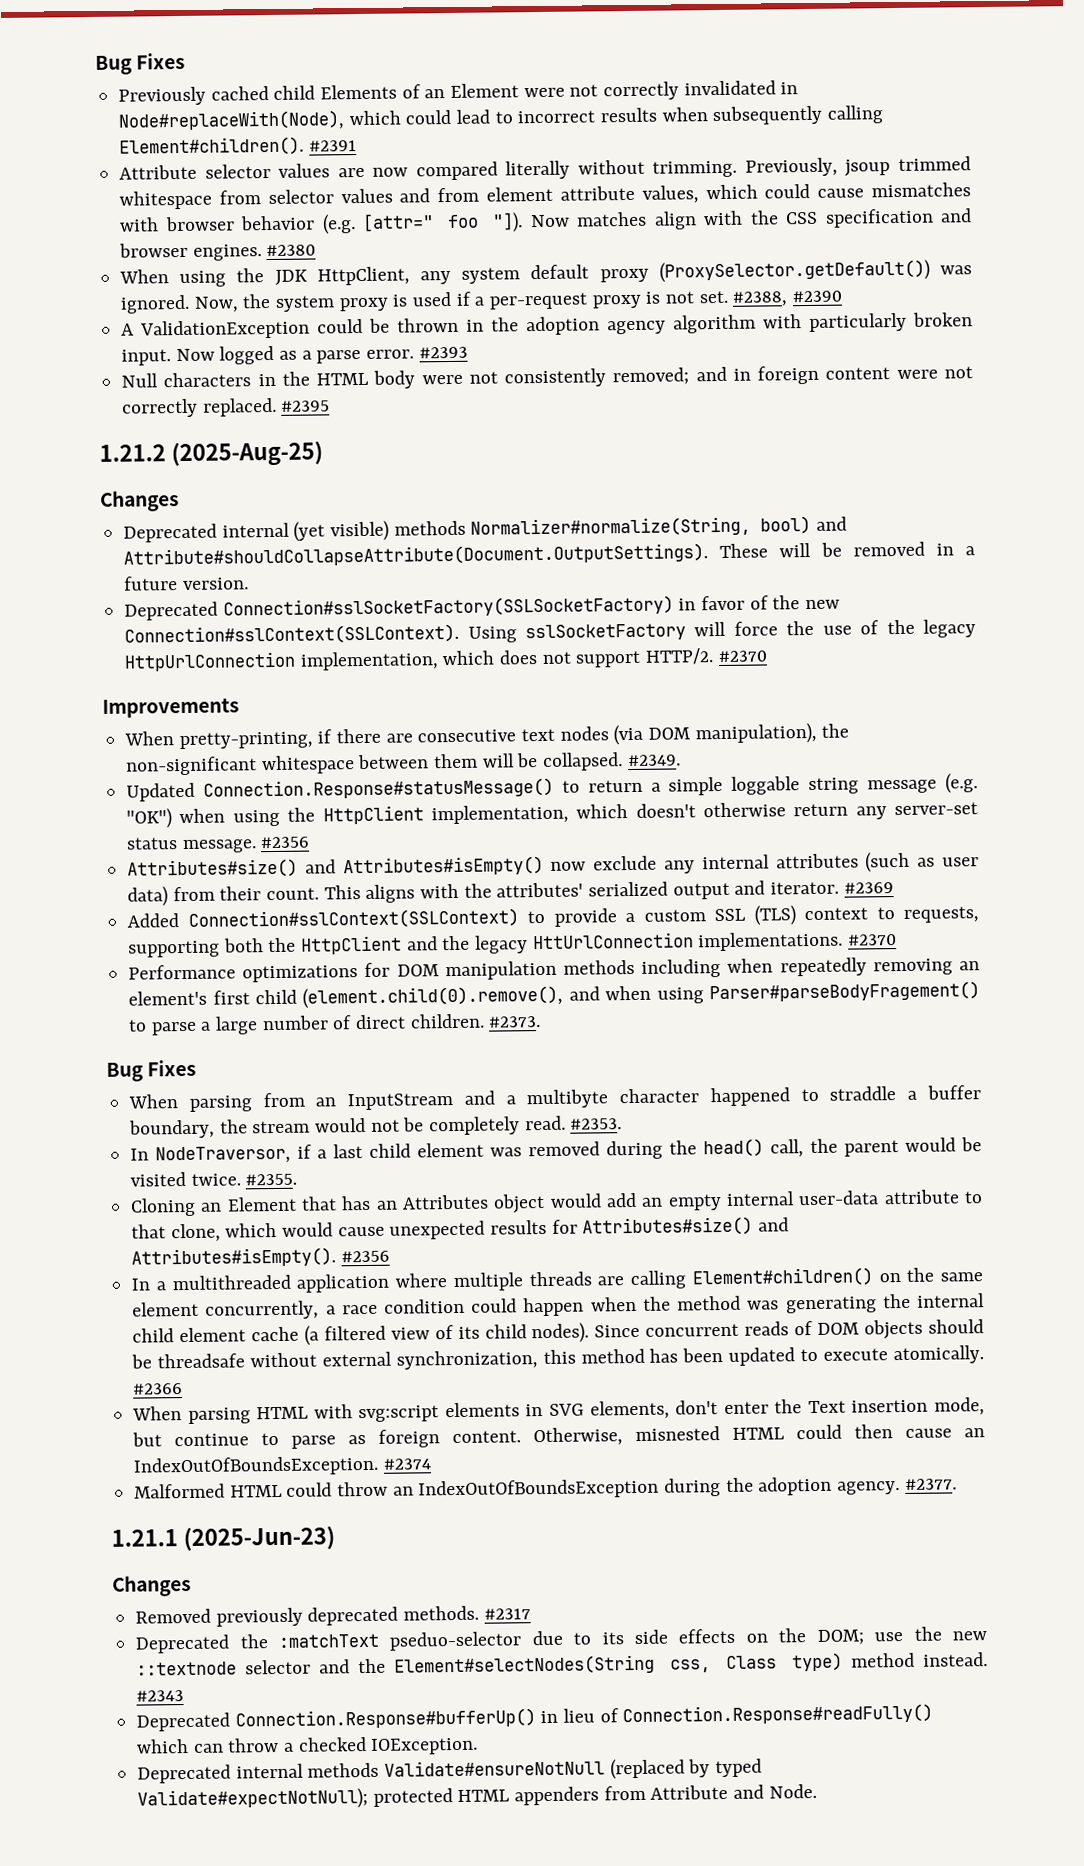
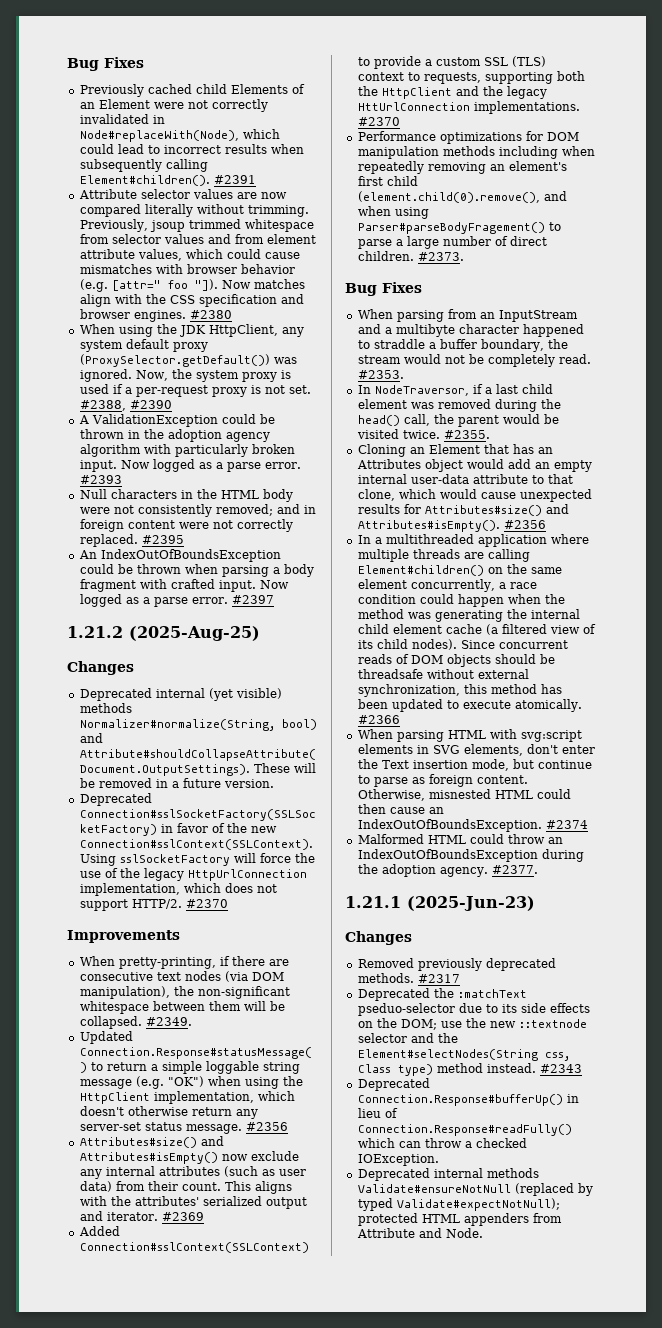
(331, 406) none -> [78,549,281,562] [79,564,314,577] [79,579,289,592] [79,594,274,607] // An IndexOutOfBoundsException could be thrown when parsing a body fragment with crafted input. Now logged as a parse error. #2397

